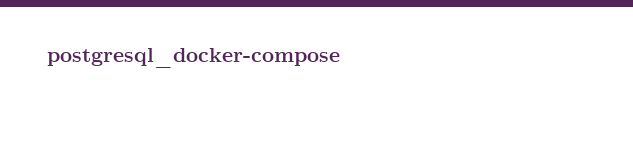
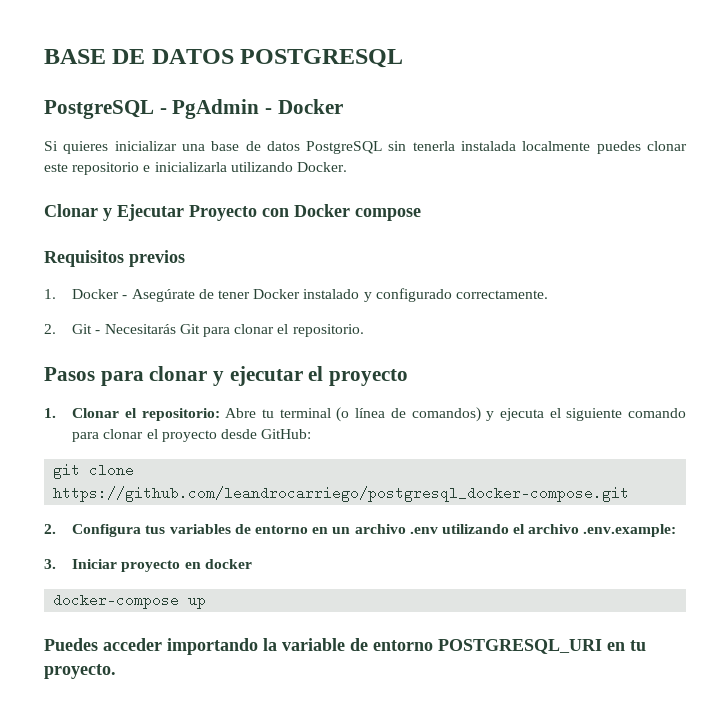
[47,48,340,68] postgresql_docker-compose -> [44,49,404,68] [44,99,343,119] [44,141,687,154] [44,162,347,175] [44,204,421,221] [44,250,185,267] [44,288,548,302] [44,324,364,337] [44,366,409,386] [44,407,686,422] [72,429,312,442] [53,463,135,479] [53,486,630,502] [44,524,677,537] [44,559,252,572] [53,593,207,609] [44,638,646,655] [44,664,116,679] BASE DE DATOS POSTGRESQL // PostgreSQL - PgAdmin - Docker // Si quieres inicializar una base de datos PostgreSQL sin tenerla instalada localmente puedes clonar este repositorio e inicializarla utilizando Docker. // Clonar y Ejecutar Proyecto con Docker compose // Requisitos previos // 1. Docker - Asegúrate de tener Docker instalado y configurado correctamente. // 2. Git - Necesitarás Git para clonar el repositorio. // Pasos para clonar y ejecutar el proyecto // 1. Clonar el repositorio: Abre tu terminal (o línea de comandos) y ejecuta el siguiente comando para clonar el proyecto desde GitHub: // git clone https://github.com/leandrocarriego/postgresql_docker-compose.git // 2. Configura tus variables de entorno en un archivo .env utilizando el archivo .env.example: // 3. Iniciar proyecto en docker // docker-compose up // Puedes acceder importando la variable de entorno POSTGRESQL_URI en tu proyecto.

